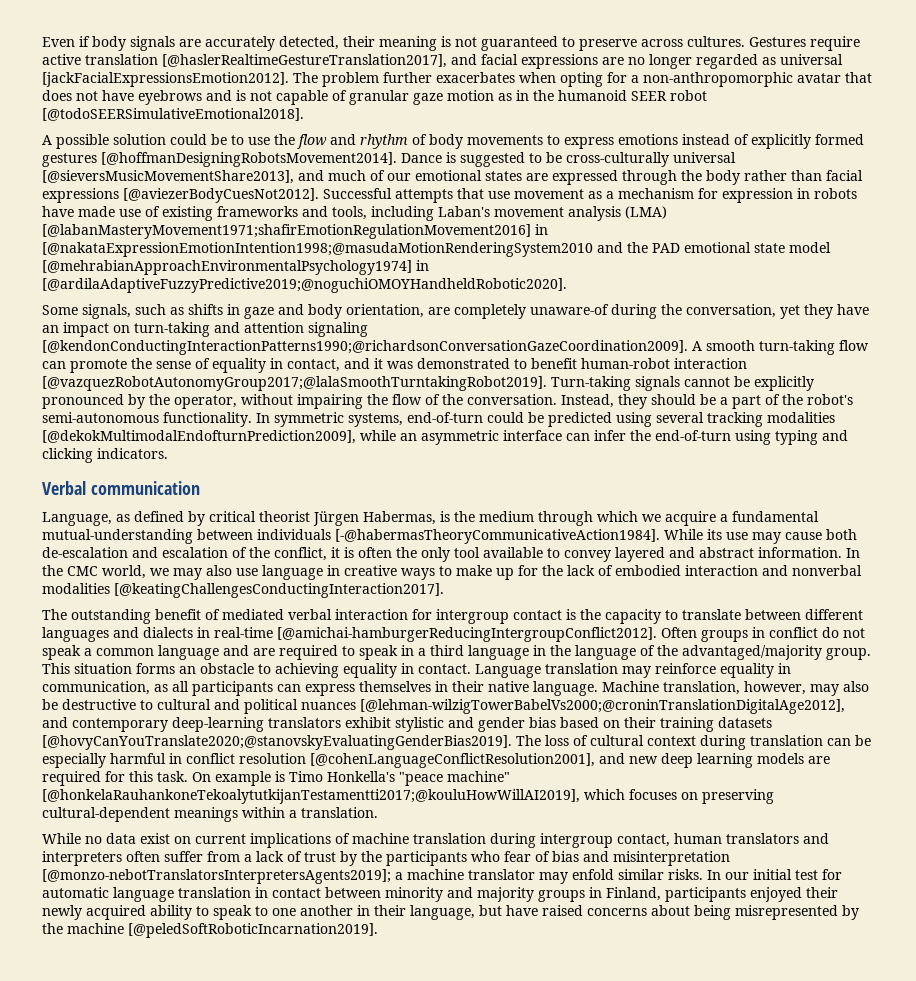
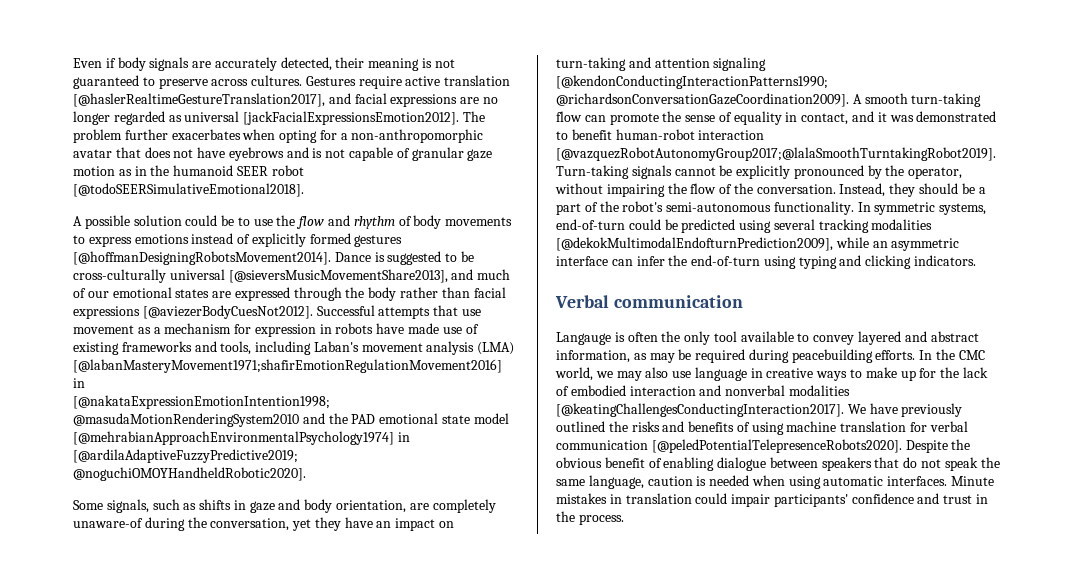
[42,511,819,526] [42,529,857,544] [42,547,340,561] Language, as defined by critical theorist Jürgen Habermas, is the medium through which we acquire a fundamental mutual-understanding between individuals [-@habermasTheoryCommunicativeAction1984]. While its use may cause both de-escalation and escalation of the conflict, it -> [556,332,611,345] Langauge
[758,547,842,558] information. -> [556,349,916,363] information, as may be required during peacebuilding efforts.
[42,609,863,624] [42,627,865,642] [42,645,871,660] [42,663,791,678] [42,681,869,696] [42,699,845,714] [42,717,772,732] [42,735,871,750] [42,753,830,768] [42,771,510,786] [42,789,774,804] [42,807,378,822] [42,833,829,848] [42,851,730,866] [42,869,842,884] [42,887,838,902] [42,905,859,920] [42,923,378,938] // The outstanding benefit of mediated verbal interaction for intergroup contact is the capacity to translate between different languages and dialects in real-time [@amichai-hamburgerReducingIntergroupConflict2012]. Often groups in conflict do not speak a common language and are required to speak in a third language in the language of the advantaged/majority group. This situation forms an obstacle to achieving equality in contact. Language translation may reinforce equality in communication, as all participants can express themselves in their native language. Machine translation, however, may also be destructive to cultural and political nuances [@lehman-wilzigTowerBabelVs2000;@croninTranslationDigitalAge2012], and contemporary deep-learning translators exhibit stylistic and gender bias based on their training datasets [@hovyCanYouTranslate2020;@stanovskyEvaluatingGenderBias2019]. The loss of cultural context during translation can be especially harmful in conflict resolution [@cohenLanguageConflictResolution2001], and new deep learning models are required for this task. On example is Timo Honkella's "peace machine" [@honkelaRauhankoneTekoalytutkijanTestamentti2017;@kouluHowWillAI2019], which focuses on preserving cultural-dependent meanings within a translation. // While no data exist on current implications of machine translation during intergroup contact, human translators and interpreters often suffer from a lack of trust by the participants who fear of bias and misinterpretation [@monzo-nebotTranslatorsInterpretersAgents2019]; a machine translator may enfold similar risks. In our initial test for automatic language translation in contact between minority and majority groups in Finland, participants enjoyed their newly acquired ability to speak to one another in their language, but have raised concerns about being misrepresented by the machine [@peledSoftRoboticIncarnation2019]. -> [847,403,963,417] [556,421,968,435] [556,439,971,453] [556,457,1000,471] [556,475,995,489] [556,493,989,507] [556,511,624,525] We have previously outlined the risks and benefits of using machine translation for verbal communication [@peledPotentialTelepresenceRobots2020]. Despite the obvious benefit of enabling dialogue between speakers that do not speak the same language, caution is needed when using automatic interfaces. Minute mistakes in translation could impair participants' confidence and trust in the process.

